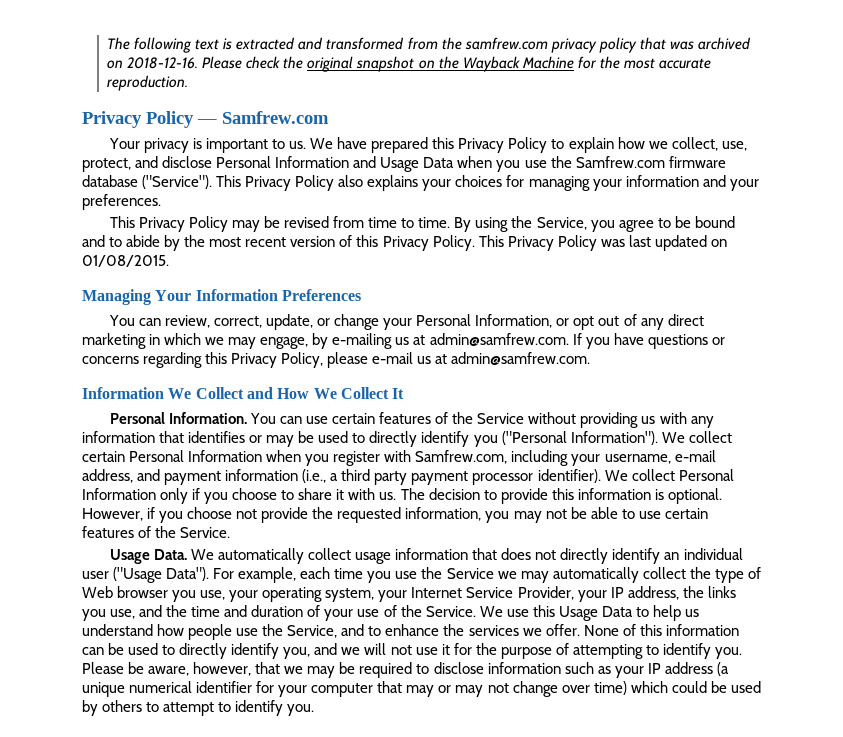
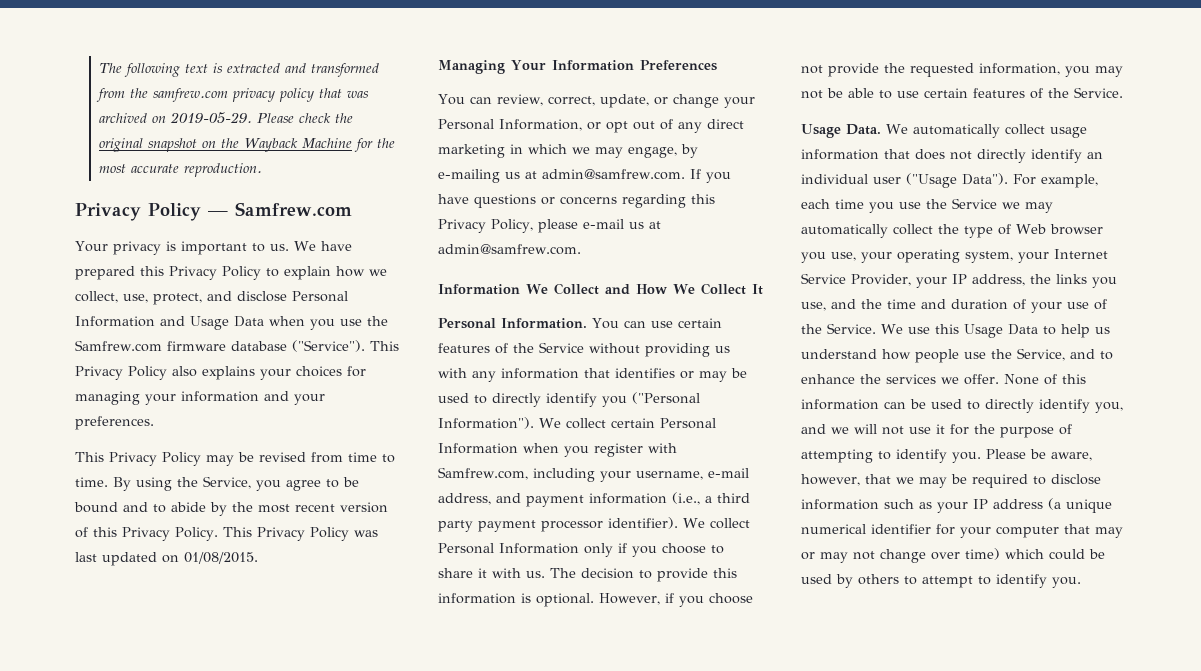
[127,57,199,69] 2018-12-16. -> [170,112,253,124] 2019-05-29.

